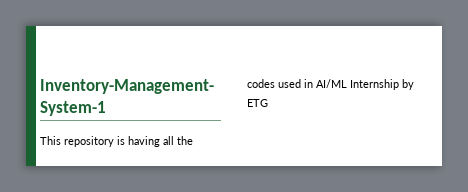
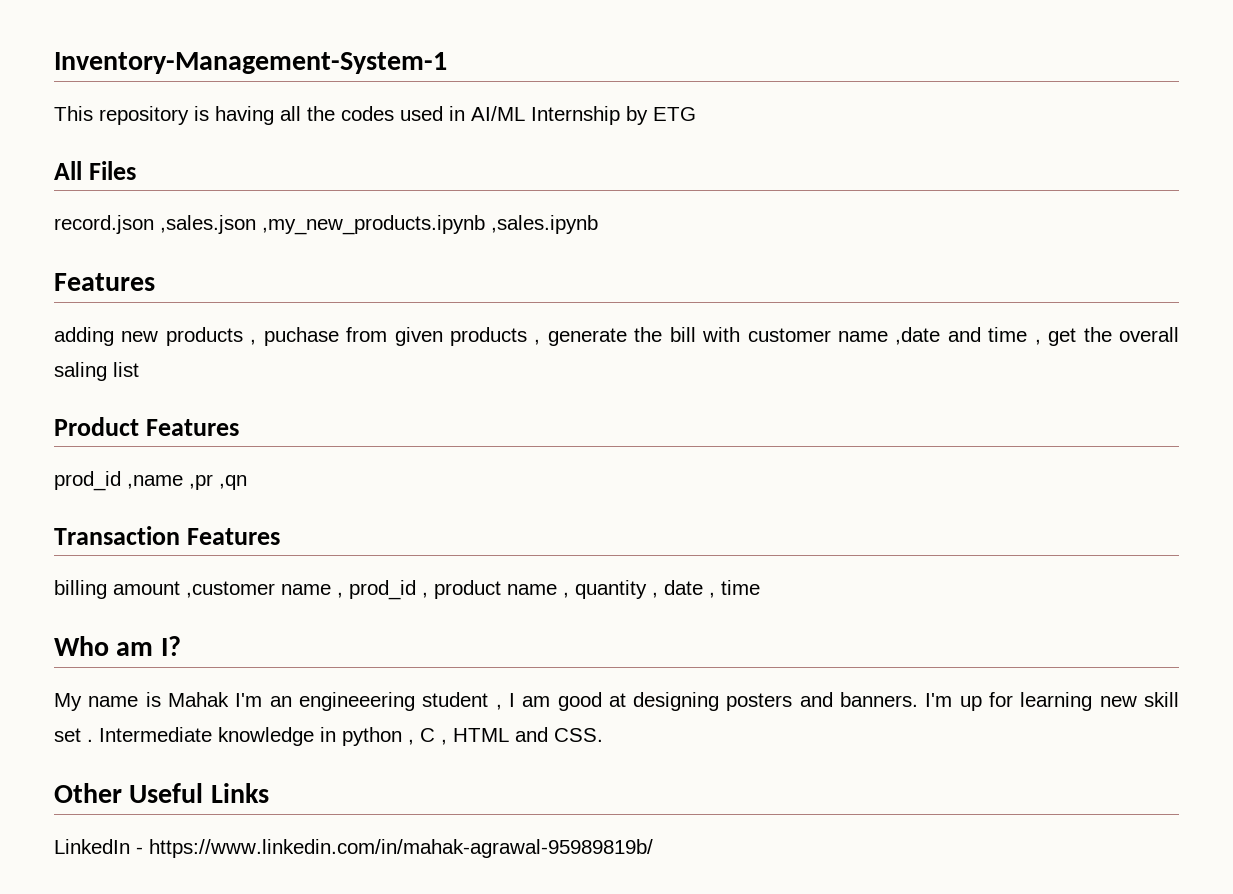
(268, 103) none -> [54,161,136,180] [54,215,598,235] [54,273,155,291] [54,327,1179,346] [54,362,139,381] [54,417,239,436] [54,471,247,491] [54,526,280,545] [54,580,760,600] [54,636,181,656] [54,692,1180,711] [54,727,603,746] [54,783,269,803] [54,839,653,858] // All Files // record.json ,sales.json ,my_new_products.ipynb ,sales.ipynb // Features // adding new products , puchase from given products , generate the bill with customer name ,date and time , get the overall saling list // Product Features // prod_id ,name ,pr ,qn // Transaction Features // billing amount ,customer name , prod_id , product name , quantity , date , time // Who am I? // My name is Mahak I'm an engineeering student , I am good at designing posters and banners. I'm up for learning new skill set . Intermediate knowledge in python , C , HTML and CSS. // Other Useful Links // LinkedIn - https://www.linkedin.com/in/mahak-agrawal-95989819b/

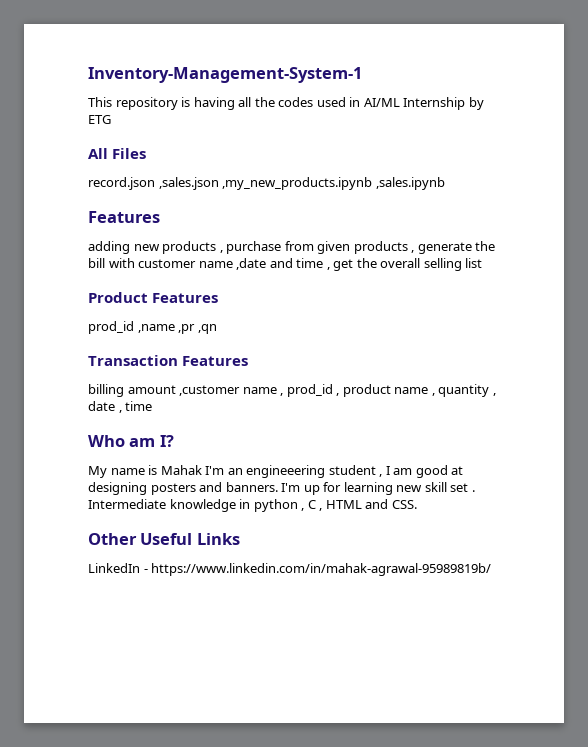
[263,327,339,346] puchase -> [226,241,282,254] purchase
[54,362,107,381] saling -> [423,258,462,271] selling

